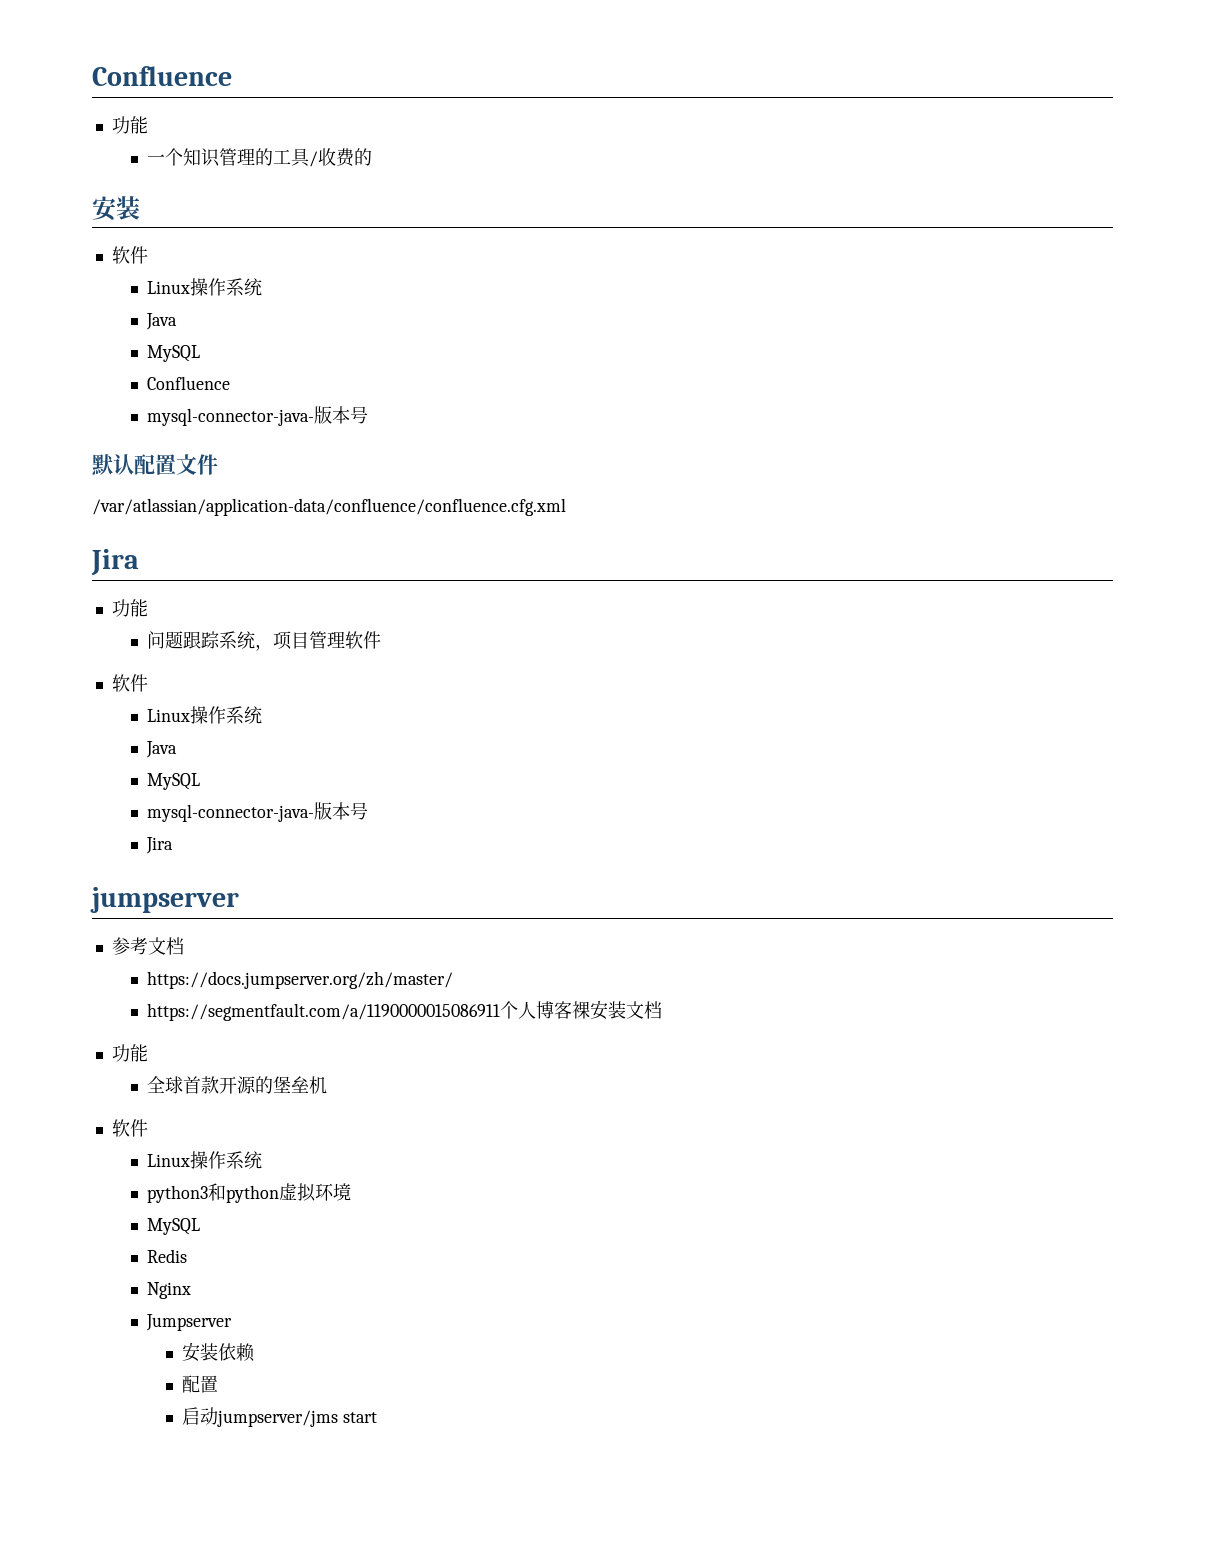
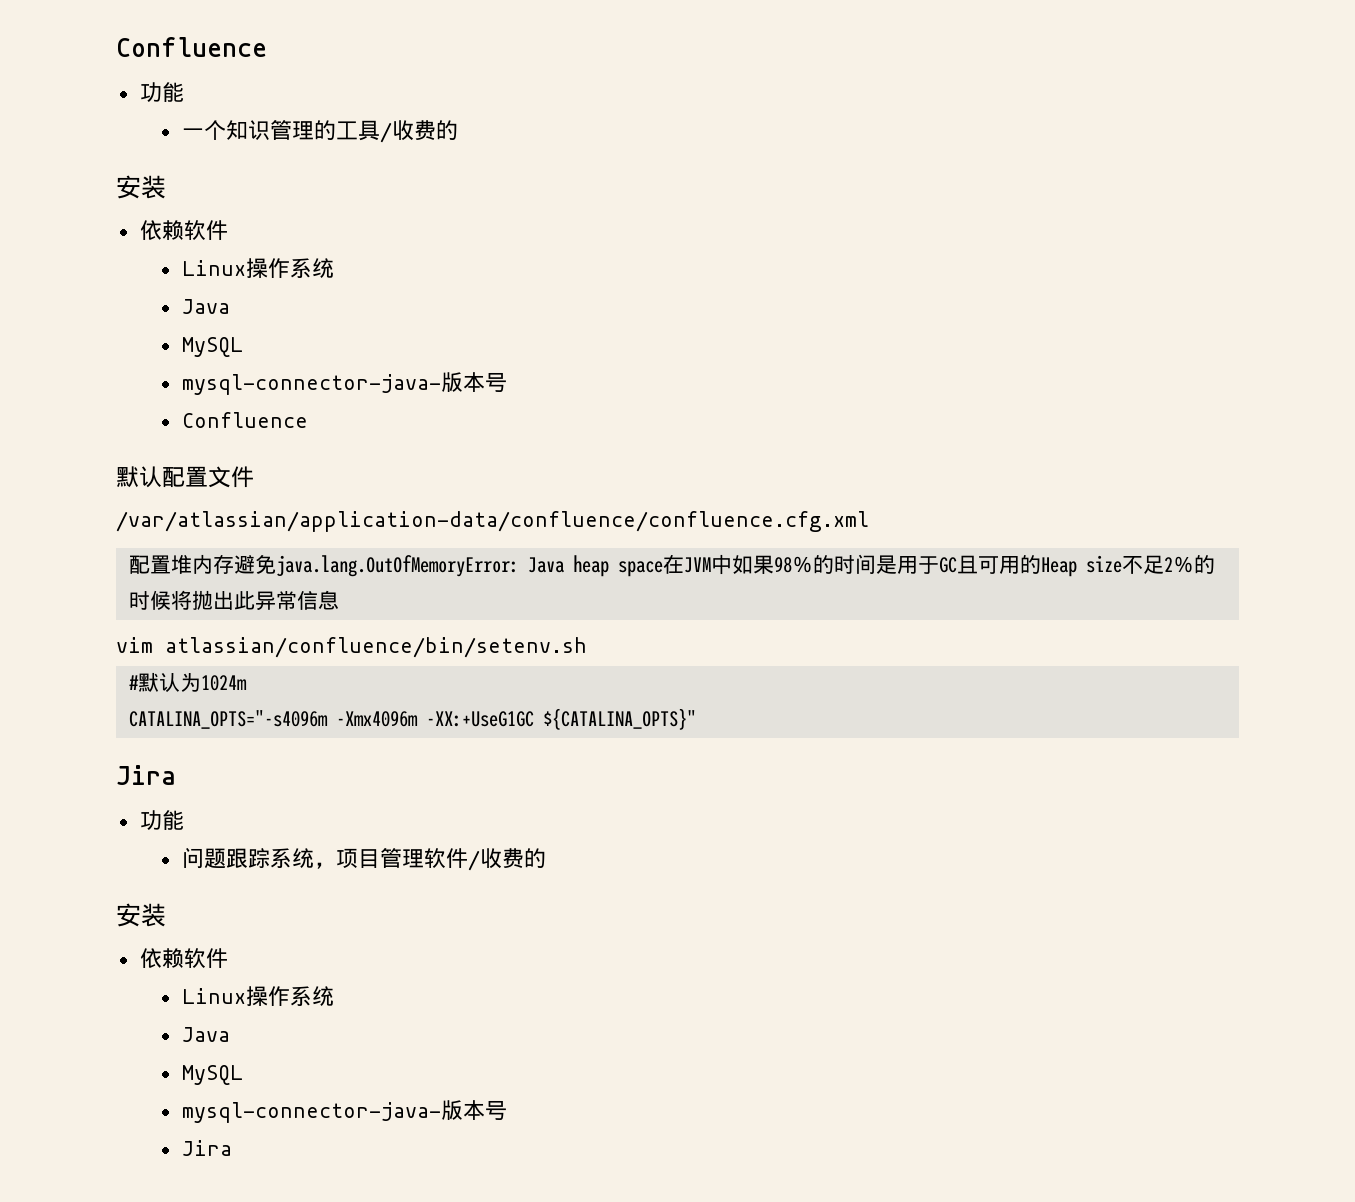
[111,246,148,264] [147,278,263,296] [146,313,178,330] [147,345,201,362] [147,376,231,390] [147,406,369,426] 软件 // Linux操作系统 // Java // MySQL // Confluence // mysql-connector-java-版本号 -> [139,220,228,240] [181,258,334,278] [181,299,230,314] [181,337,243,357] [181,372,507,395] [181,412,308,428] 依赖软件 // Linux操作系统 // Java // MySQL // mysql-connector-java-版本号 // Confluence
(566, 507) none -> [128,554,1215,577] [128,590,339,611] [116,637,587,658] [128,672,247,693] [128,708,696,730] // 配置堆内存避免java.lang.OutOfMemoryError: Java heap space在JVM中如果98％的时间是用于GC且可用的Heap size不足2％的时候将抛出此异常信息 // vim atlassian/confluence/bin/setenv.sh // #默认为1024m // CATALINA_OPTS="-s4096m -Xmx4096m -XX:+UseG1GC ${CATALINA_OPTS}"
(382, 640) // -> [467,848,546,871] [116,903,166,927] [139,948,184,968] /收费的 // 安装 // 依赖
[90,887,239,913] [111,937,184,955] [147,971,454,989] [147,1000,663,1021] [111,1044,148,1062] [147,1076,328,1094] [111,1119,148,1137] [147,1151,263,1169] [147,1183,352,1203] [147,1218,201,1235] [147,1249,188,1263] [147,1282,192,1299] [146,1314,233,1331] [182,1342,256,1362] [182,1375,219,1393] [182,1407,378,1427] // jumpserver // 参考文档 // https://docs.jumpserver.org/zh/master/ // https://segmentfault.com/a/1190000015086911个人博客裸安装文档 // 功能 // 全球首款开源的堡垒机 // 软件 // Linux操作系统 // python3和python虚拟环境 // MySQL // Redis // Nginx // Jumpserver // 安装依赖 // 配置 // 启动jumpserver/jms start -> (232, 1148) none

